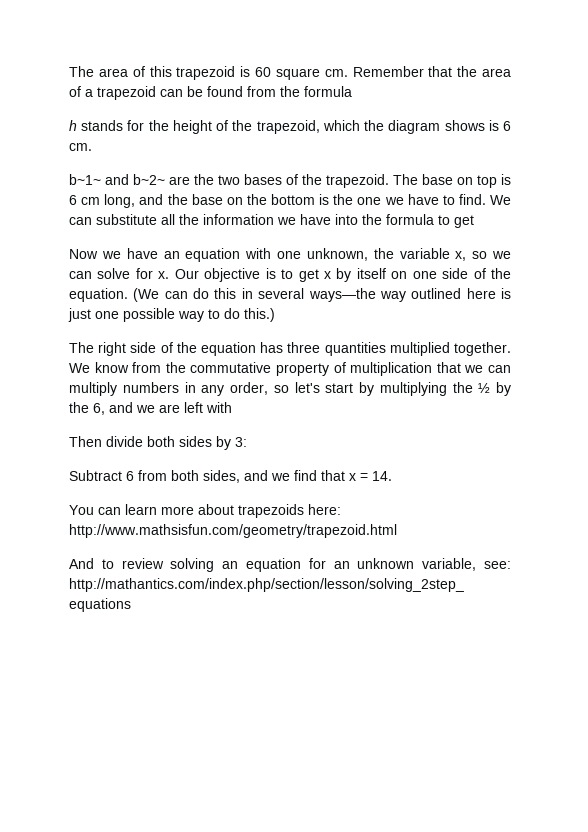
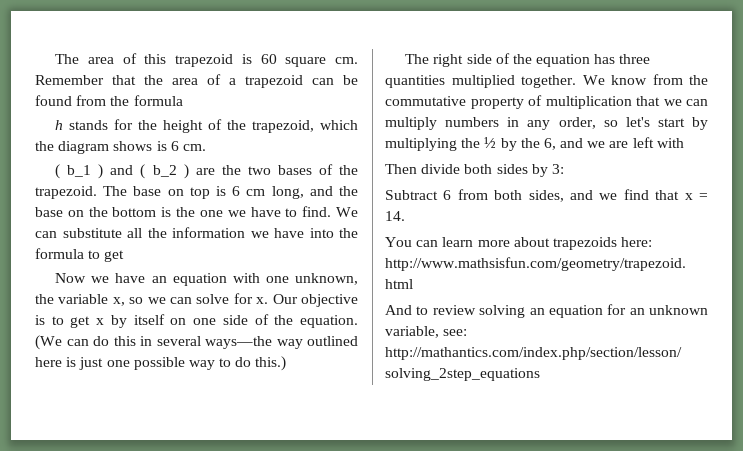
[69,174,165,185] b~1~ and b~2~ -> [55,164,189,179] ( b_1 ) and ( b_2 )

